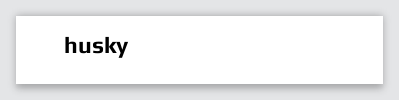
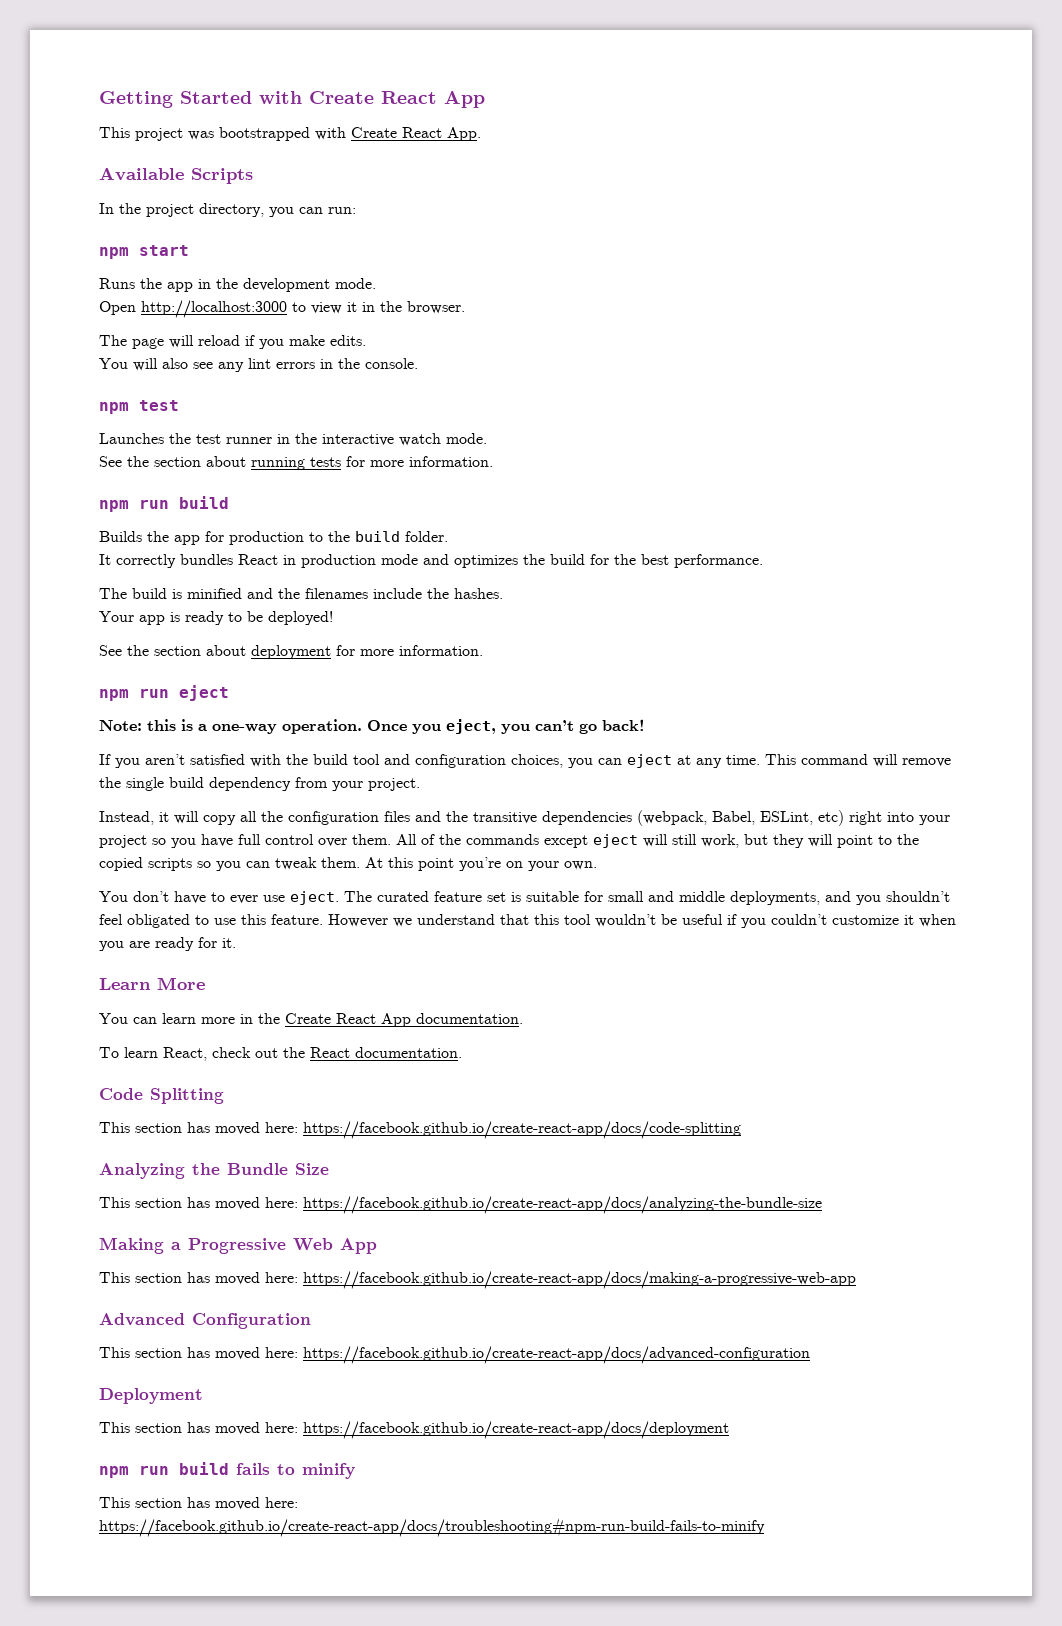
[64,36,129,58] husky -> [99,91,485,108] [99,127,481,141] [99,167,253,184] [99,203,356,217] [99,245,189,259] [99,278,376,292] [99,300,465,318] [99,335,366,349] [99,358,418,372] [99,400,179,414] [99,433,487,446] [99,456,493,470] [99,496,229,512] [99,531,448,545] [99,554,763,568] [99,588,503,599] [99,611,333,625] [99,645,483,659] [99,685,229,701] [99,719,645,734] [99,754,951,768] [99,777,420,791] [99,810,950,826] [99,834,919,848] [99,857,597,871] [99,891,950,905] [99,914,956,928] [99,937,236,951] [99,977,205,990] [99,1013,523,1027] [99,1047,462,1061] [99,1088,224,1104] [99,1121,741,1139] [99,1163,329,1179] [99,1196,822,1214] [99,1237,377,1254] [99,1271,856,1289] [99,1313,311,1329] [99,1346,810,1364] [99,1388,203,1404] [99,1421,729,1439] [99,1462,355,1479] [99,1497,298,1510] [99,1517,765,1537] Getting Started with Create React App // This project was bootstrapped with Create React App. // Available Scripts // In the project directory, you can run: // npm start // Runs the app in the development mode. // Open http://localhost:3000 to view it in the browser. // The page will reload if you make edits. // You will also see any lint errors in the console. // npm test // Launches the test runner in the interactive watch mode. // See the section about running tests for more information. // npm run build // Builds the app for production to the build folder. // It correctly bundles React in production mode and optimizes the build for the best performance. // The build is minified and the filenames include the hashes. // Your app is ready to be deployed! // See the section about deployment for more information. // npm run eject // Note: this is a one-way operation. Once you eject, you can’t go back! // If you aren’t satisfied with the build tool and configuration choices, you can eject at any time. This command will remove the single build dependency from your project. // Instead, it will copy all the configuration files and the transitive dependencies (webpack, Babel, ESLint, etc) right into your project so you have full control over them. All of the commands except eject will still work, but they will point to the copied scripts so you can tweak them. At this point you’re on your own. // You don’t have to ever use eject. The curated feature set is suitable for small and middle deployments, and you shouldn’t feel obligated to use this feature. However we understand that this tool wouldn’t be useful if you couldn’t customize it when you are ready for it. // Learn More // You can learn more in the Create React App documentation. // To learn React, check out the React documentation. // Code Splitting // This section has moved here: https://facebook.github.io/create-react-app/docs/code-splitting // Analyzing the Bundle Size // This section has moved here: https://facebook.github.io/create-react-app/docs/analyzing-the-bundle-size // Making a Progressive Web App // This section has moved here: https://facebook.github.io/create-react-app/docs/making-a-progressive-web-app // Advanced Configuration // This section has moved here: https://facebook.github.io/create-react-app/docs/advanced-configuration // Deployment // This section has moved here: https://facebook.github.io/create-react-app/docs/deployment // npm run build fails to minify // This section has moved here: https://facebook.github.io/create-react-app/docs/troubleshooting#npm-run-build-fails-to-minify

